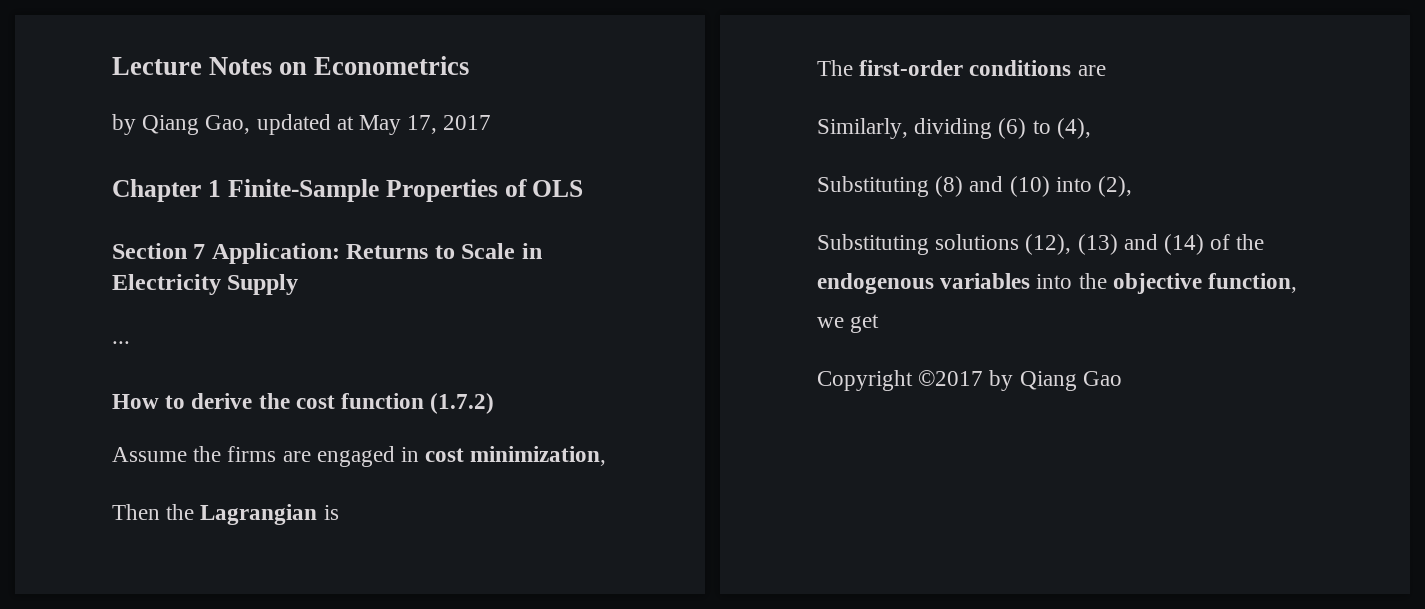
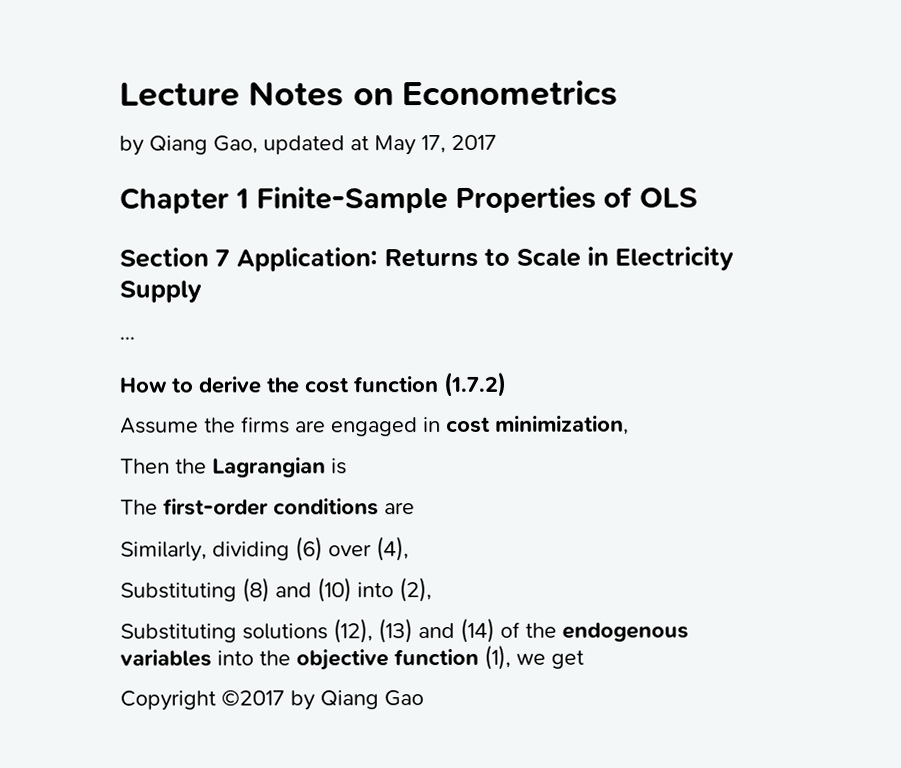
[1032,120,1051,134] to -> [328,544,372,557] over
[1208,273,1298,293] function, -> [394,644,511,670] function (1),

